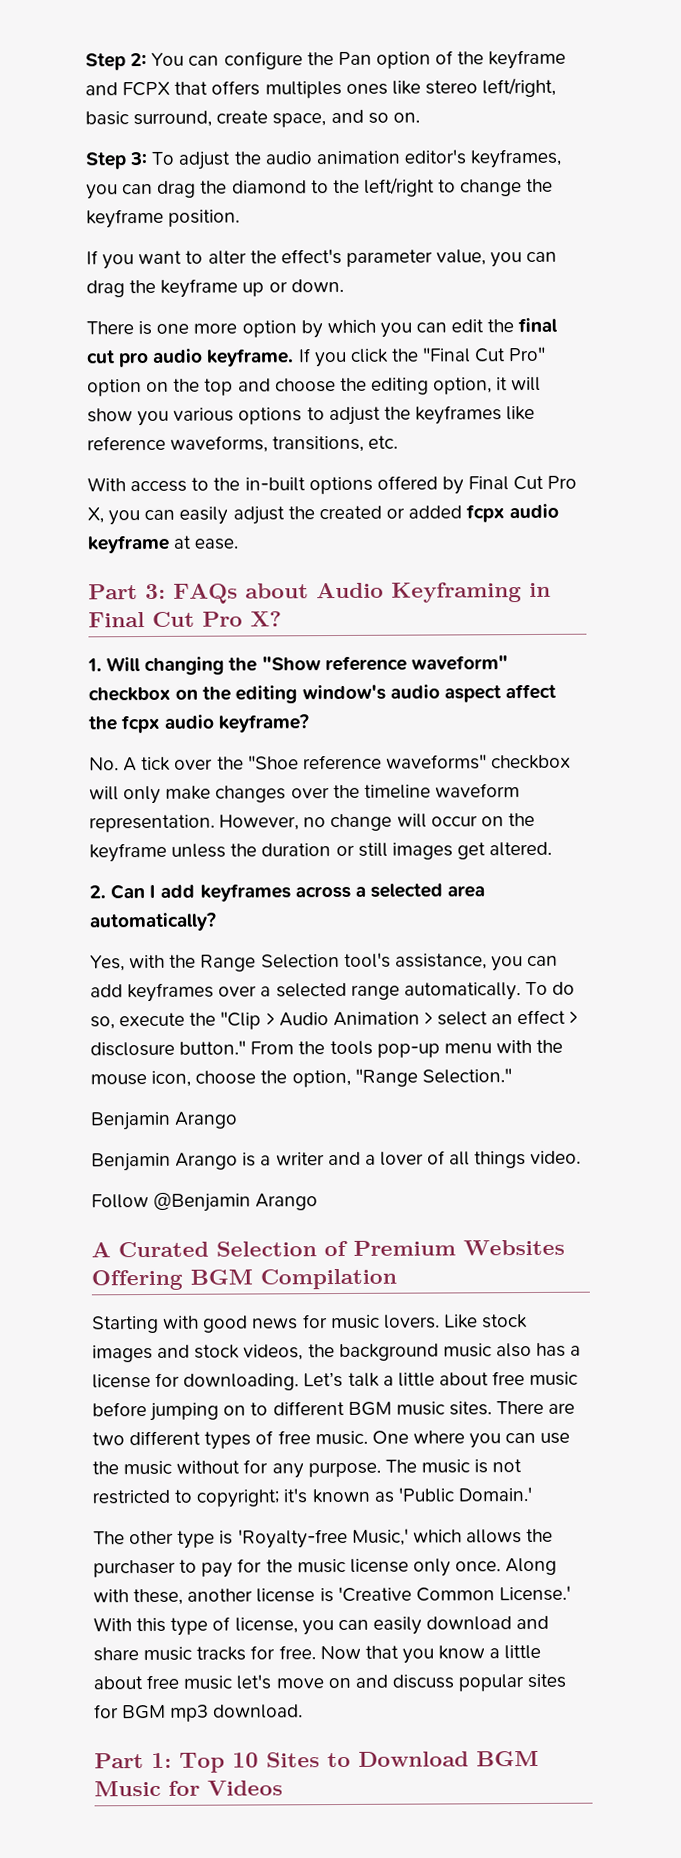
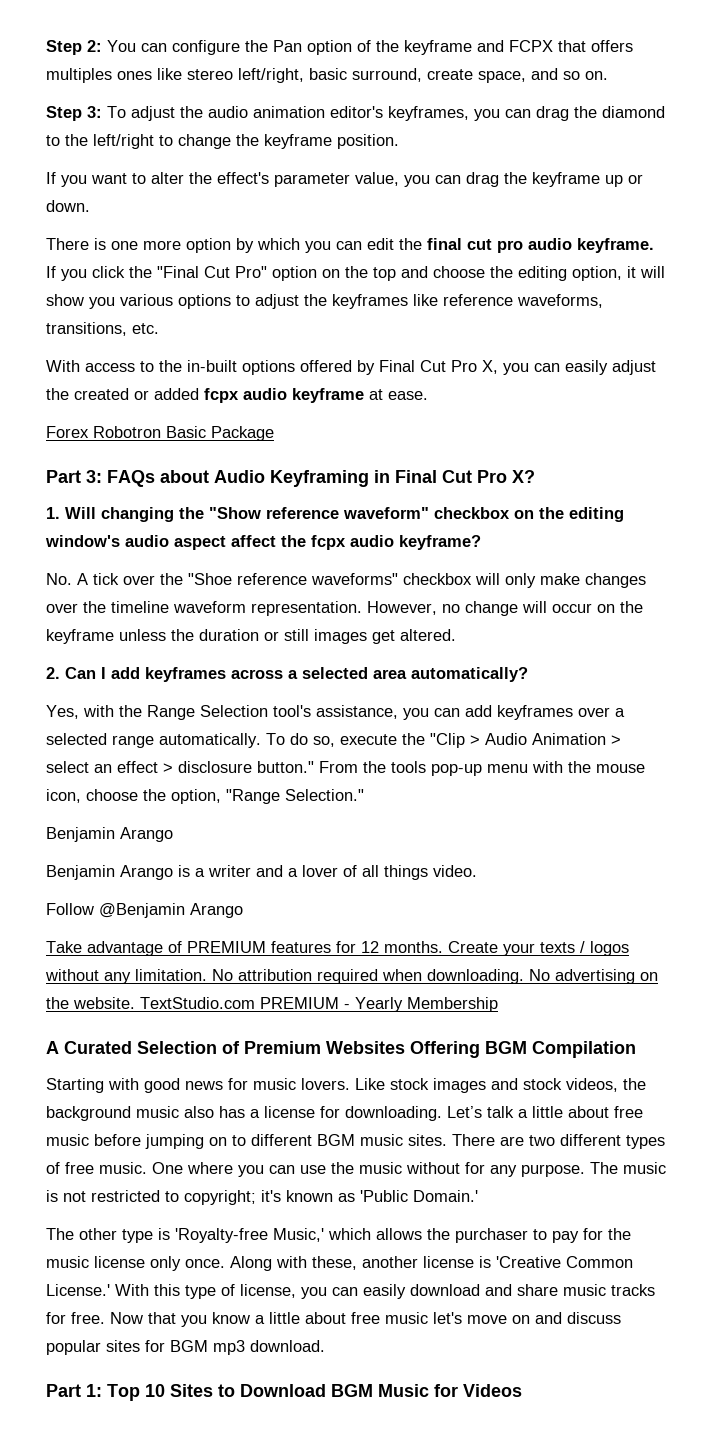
(240, 544) none -> [46,426,274,441] // Forex Robotron Basic Package
(319, 1202) none -> [46,941,629,956] [45,969,658,984] [46,997,498,1012] // Take advantage of PREMIUM features for 12 months. Create your texts / logos without any limitation. No attribution required when downloading. No advertising on the website. TextStudio.com PREMIUM - Yearly Membership

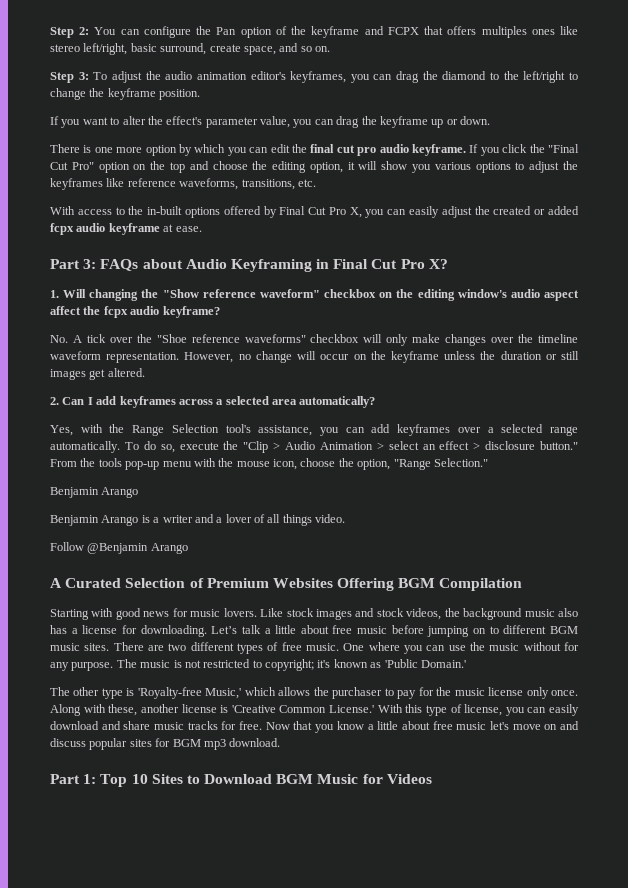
[46,426,274,441] // Forex Robotron Basic Package -> (202, 229) none
[46,941,629,956] [45,969,658,984] [46,997,498,1012] // Take advantage of PREMIUM features for 12 months. Create your texts / logos without any limitation. No attribution required when downloading. No advertising on the website. TextStudio.com PREMIUM - Yearly Membership -> (188, 548) none

